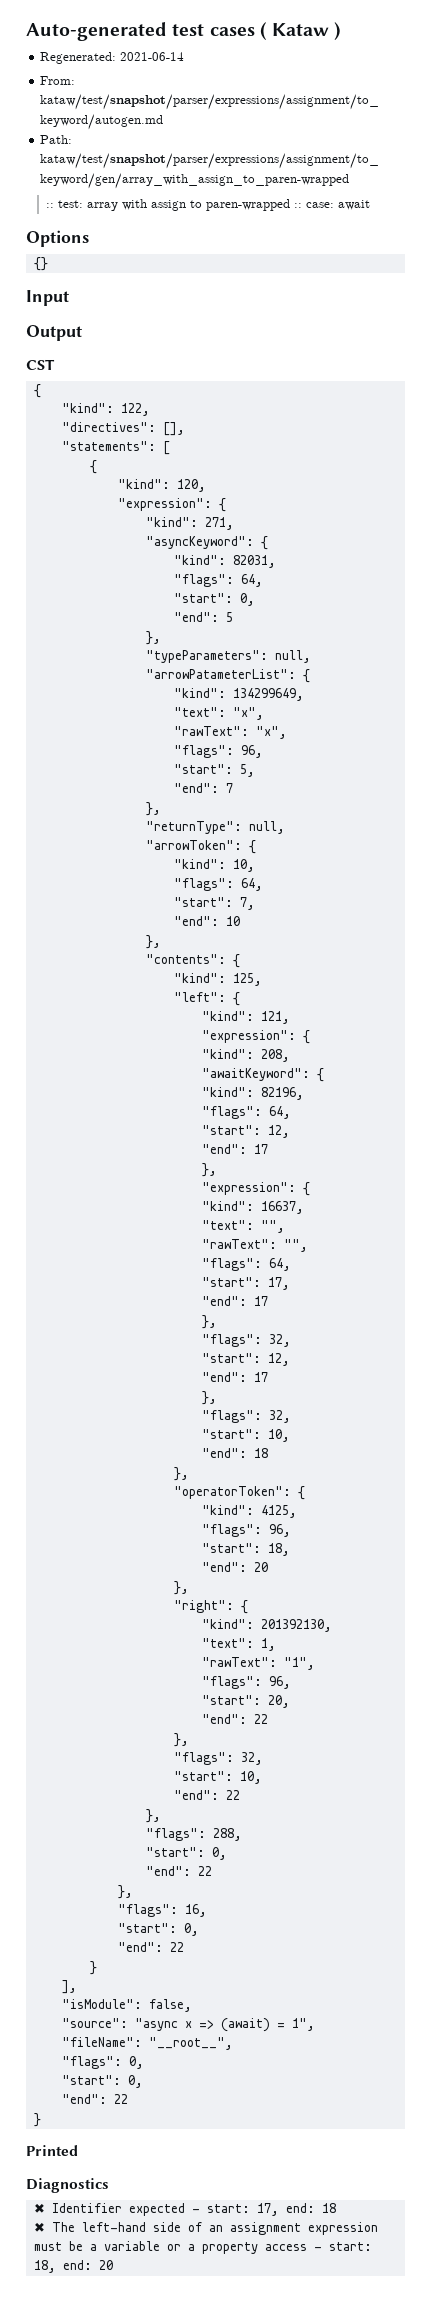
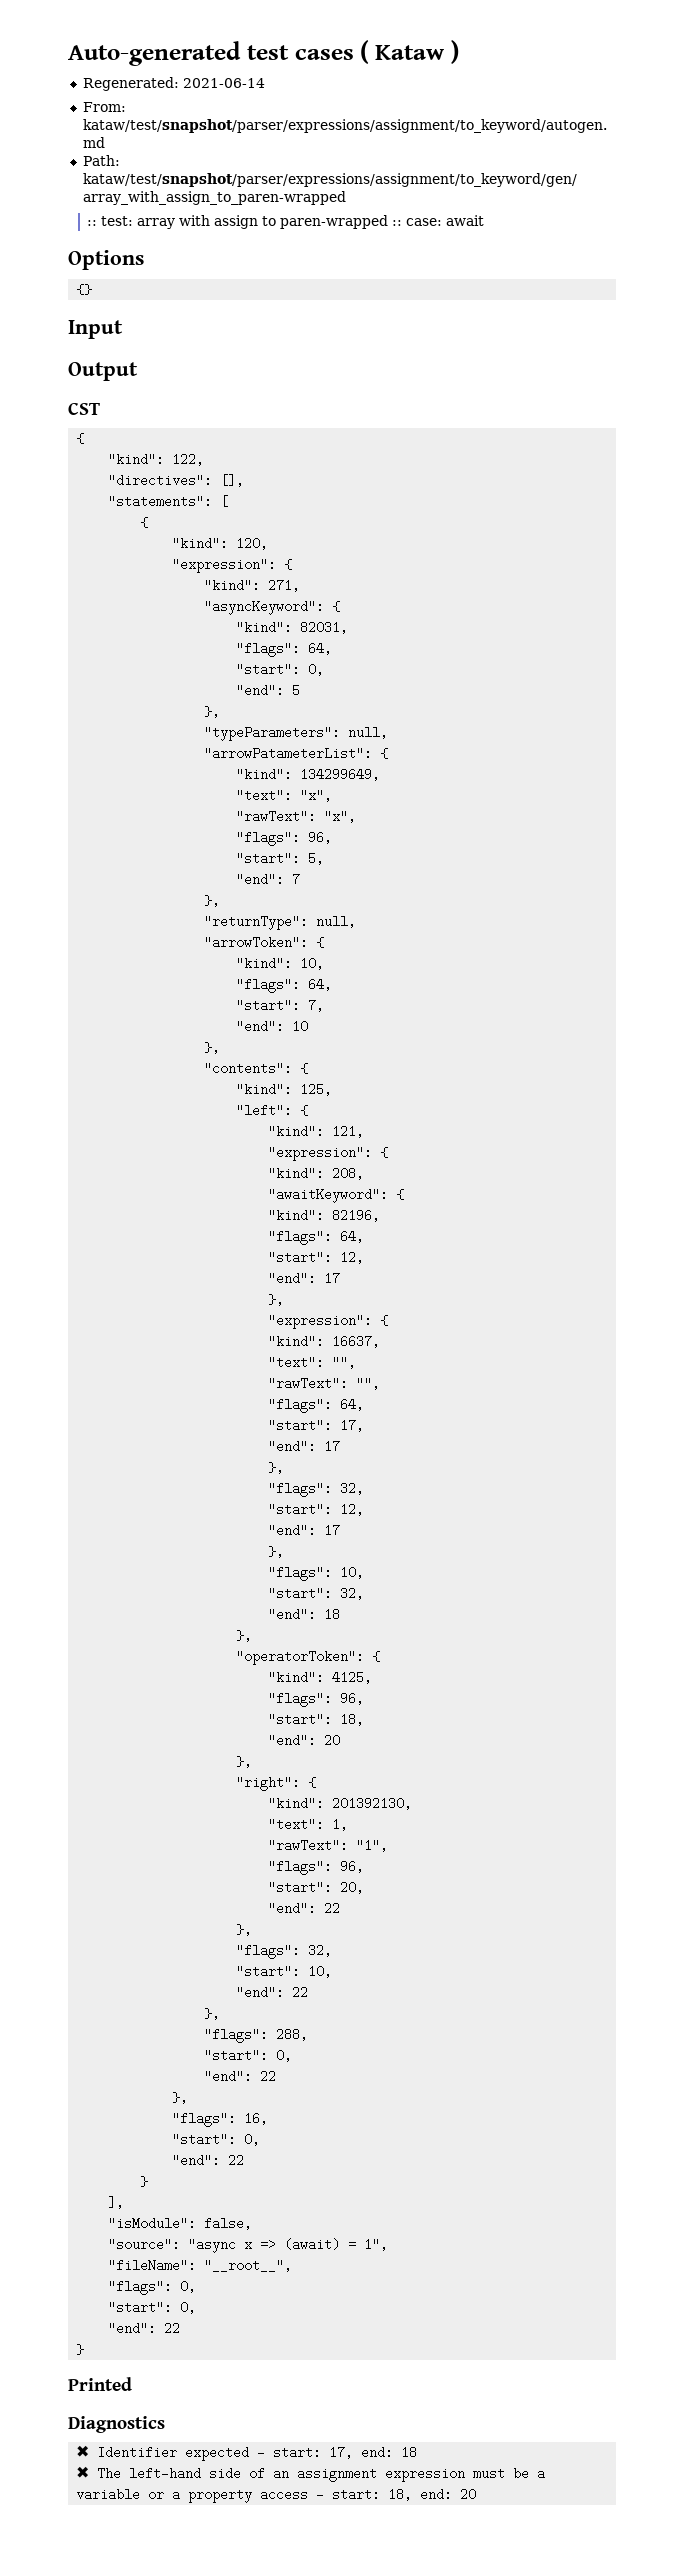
[268,1410,291,1423] [201,1429,290,1442] 32, // "start": 10, -> [340,1566,365,1579] [268,1587,365,1600] 10, // "start": 32,

